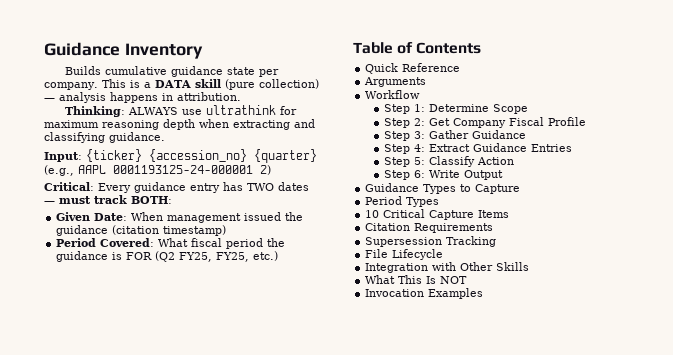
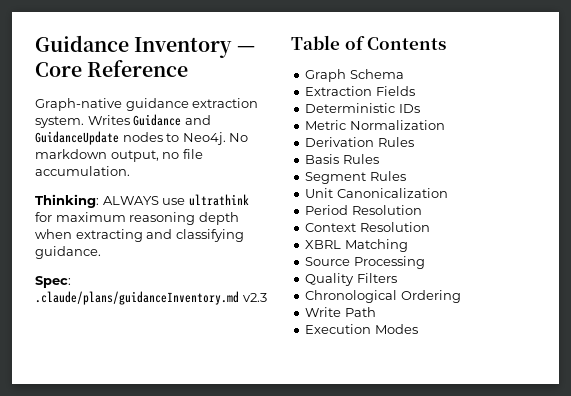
[65,66,280,77] [44,79,319,90] [44,92,241,103] // Builds cumulative guidance state per company. This is a DATA skill (pure collection) — analysis happens in attribution. -> [236,46,255,52] [35,60,189,77] [35,98,259,111] [35,114,211,128] [35,131,249,145] [35,149,203,162] [35,166,130,176] — Core Reference // Graph-native guidance extraction system. Writes Guidance and GuidanceUpdate nodes to Neo4j. No markdown output, no file accumulation.
[44,149,317,163] [44,165,271,176] [44,182,309,193] [44,195,172,204] [56,212,304,223] [56,225,227,236] [56,238,286,249] [56,251,279,262] [353,42,482,54] [365,63,461,74] [364,77,427,87] [365,90,421,99] [384,104,529,114] [384,117,587,128] [384,130,527,141] [384,143,573,154] [384,156,515,167] [384,170,504,180] [365,183,521,194] [365,196,440,207] [365,209,510,220] [365,223,494,233] [365,236,497,247] [365,249,444,260] [365,262,530,273] [365,275,468,284] [365,288,484,299] Input: {ticker} {accession_no} {quarter} (e.g., AAPL 0001193125-24-000001 2) // Critical: Every guidance entry has TWO dates — must track BOTH: // Given Date: When management issued the guidance (citation timestamp) // Period Covered: What fiscal period the guidance is FOR (Q2 FY25, FY25, etc.) // Table of Contents // Quick Reference // Arguments // Workflow // Step 1: Determine Scope // Step 2: Get Company Fiscal Profile // Step 3: Gather Guidance // Step 4: Extract Guidance Entries // Step 5: Classify Action // Step 6: Write Output // Guidance Types to Capture // Period Types // 10 Critical Capture Items // Citation Requirements // Supersession Tracking // File Lifecycle // Integration with Other Skills // What This Is NOT // Invocation Examples -> [35,276,71,288] [35,291,267,305] [291,35,447,50] [305,69,404,82] [305,86,415,96] [305,103,420,113] [305,120,445,130] [305,137,414,147] [305,154,379,164] [305,171,406,184] [305,188,448,198] [305,205,422,215] [305,222,430,232] [305,239,408,252] [305,256,425,269] [305,273,397,286] [305,290,461,303] [305,307,376,317] [305,324,418,334] Spec: .claude/plans/guidanceInventory.md v2.3 // Table of Contents // Graph Schema // Extraction Fields // Deterministic IDs // Metric Normalization // Derivation Rules // Basis Rules // Segment Rules // Unit Canonicalization // Period Resolution // Context Resolution // XBRL Matching // Source Processing // Quality Filters // Chronological Ordering // Write Path // Execution Modes

